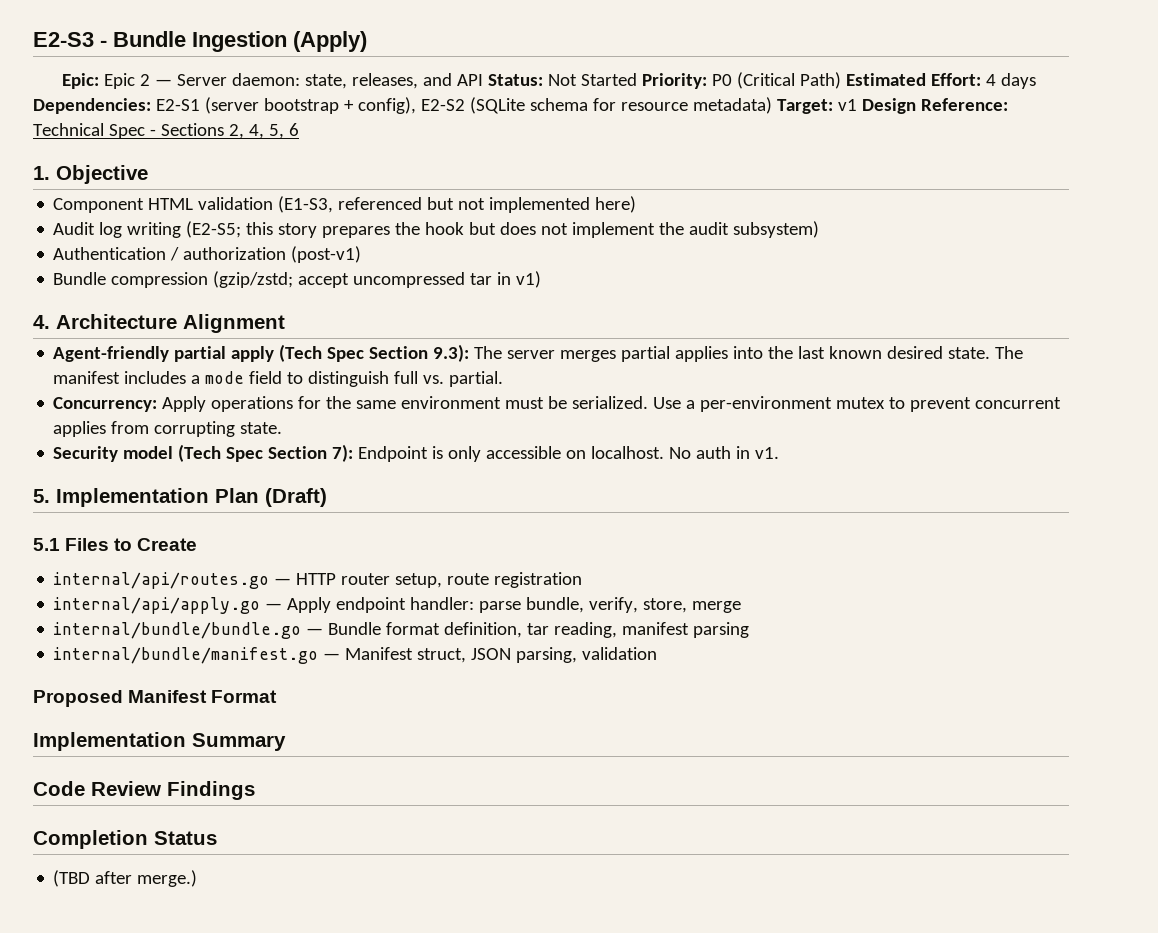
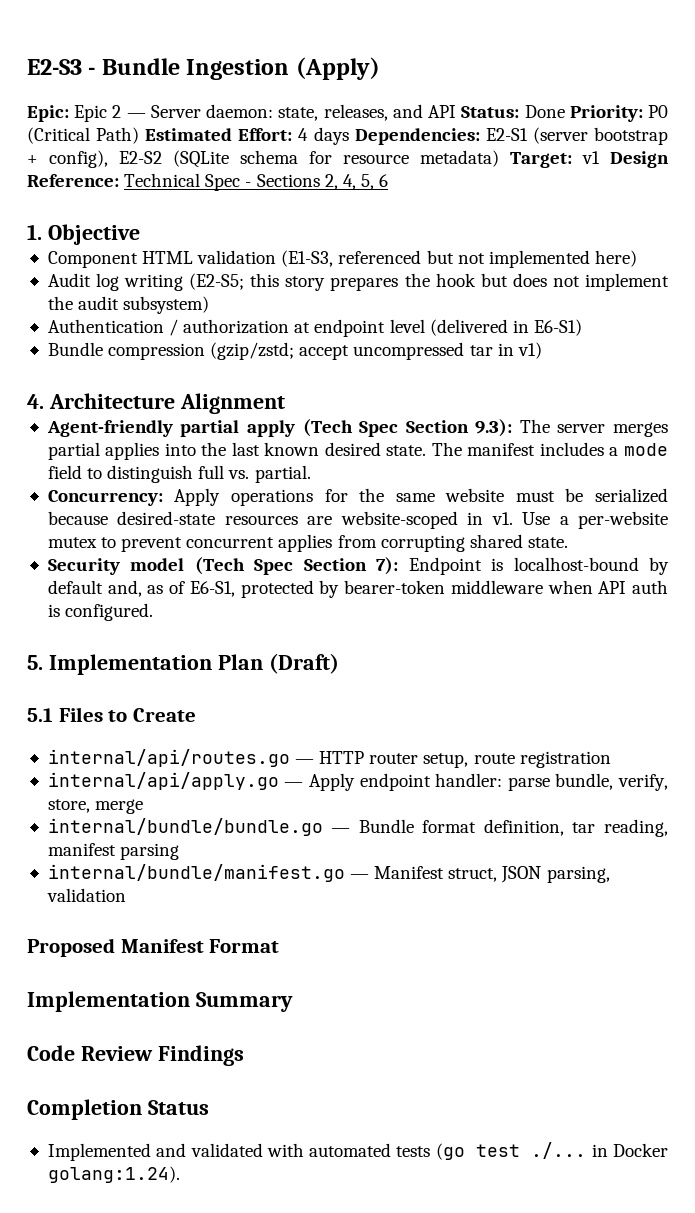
[548,73,638,86] Not Started -> [524,105,565,118] Done
[291,246,362,263] (post-v1) -> [294,319,582,337] at endpoint level (delivered in E6-S1)
[401,396,502,409] environment -> [445,488,505,502] website
[572,396,649,409] serialized. -> [595,488,668,503] [47,511,513,529] serialized because desired-state resources are website-scoped in v1.
[700,396,833,412] per-environment -> [578,511,668,529] per-website
(236, 429) none -> [469,534,523,548] shared
[448,446,780,462] only accessible on localhost. No auth in v1. -> [513,557,670,575] [47,580,668,598] [47,603,154,621] localhost-bound by default and, as of E6-S1, protected by bearer-token middleware when API auth is configured.
[53,870,198,887] (TBD after merge.) -> [47,1142,668,1161] [47,1166,180,1183] Implemented and validated with automated tests (go test ./... in Docker golang:1.24).

